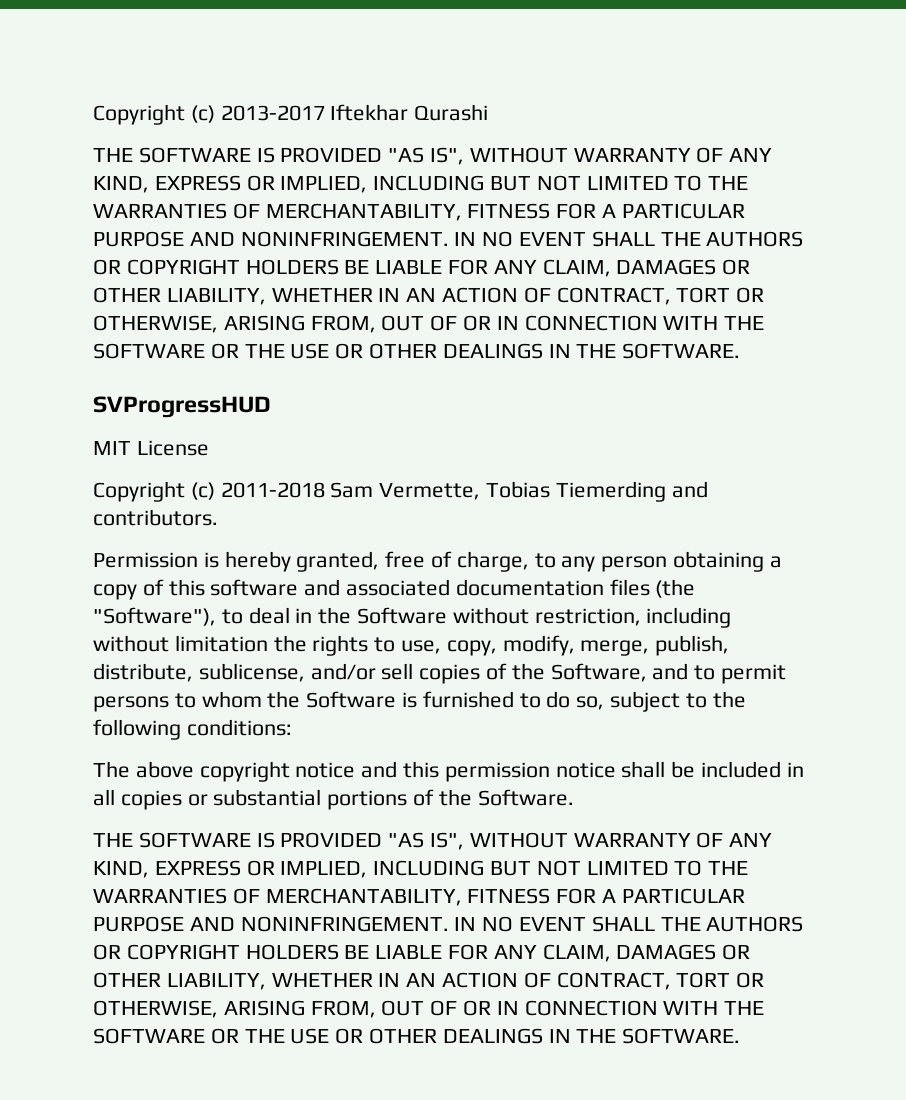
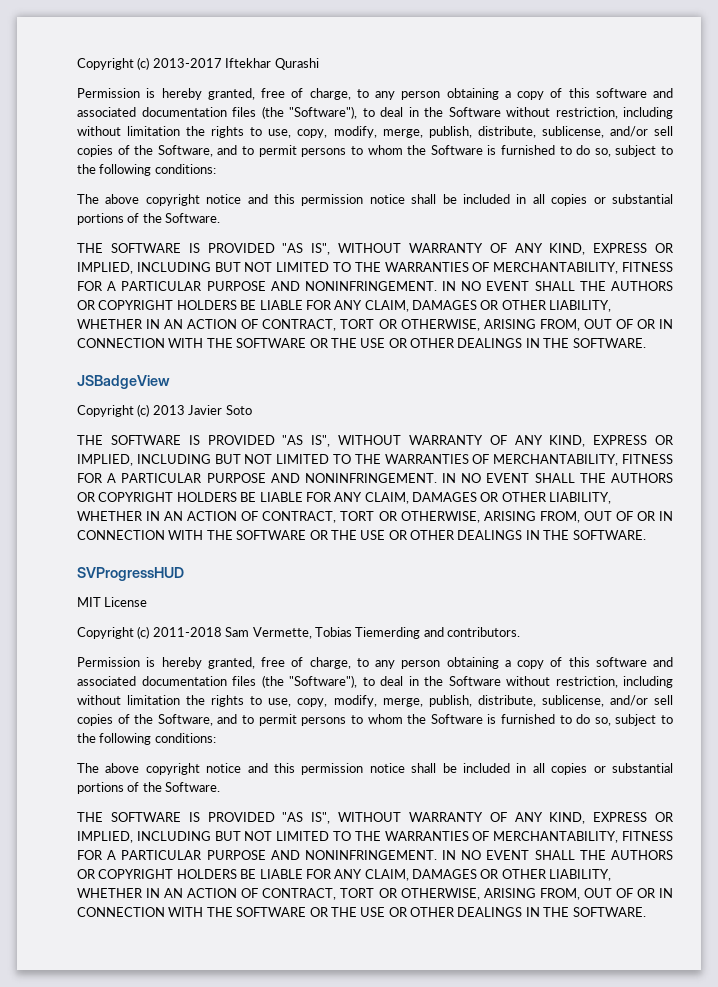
(489, 112) none -> [77,88,673,100] [77,106,673,119] [77,126,673,138] [77,145,673,157] [77,164,216,176] [77,194,673,206] [77,213,221,225] [77,243,674,255] [77,262,673,274] [77,281,673,291] [77,300,612,312] [77,319,673,331] [77,338,646,348] [77,375,170,389] [77,404,252,417] // Permission is hereby granted, free of charge, to any person obtaining a copy of this software and associated documentation files (the "Software"), to deal in the Software without restriction, including without limitation the rights to use, copy, modify, merge, publish, distribute, sublicense, and/or sell copies of the Software, and to permit persons to whom the Software is furnished to do so, subject to the following conditions: // The above copyright notice and this permission notice shall be included in all copies or substantial portions of the Software. // THE SOFTWARE IS PROVIDED "AS IS", WITHOUT WARRANTY OF ANY KIND, EXPRESS OR IMPLIED, INCLUDING BUT NOT LIMITED TO THE WARRANTIES OF MERCHANTABILITY, FITNESS FOR A PARTICULAR PURPOSE AND NONINFRINGEMENT. IN NO EVENT SHALL THE AUTHORS OR COPYRIGHT HOLDERS BE LIABLE FOR ANY CLAIM, DAMAGES OR OTHER LIABILITY, WHETHER IN AN ACTION OF CONTRACT, TORT OR OTHERWISE, ARISING FROM, OUT OF OR IN CONNECTION WITH THE SOFTWARE OR THE USE OR OTHER DEALINGS IN THE SOFTWARE. // JSBadgeView // Copyright (c) 2013 Javier Soto

